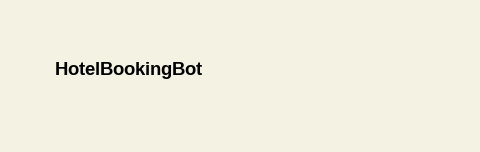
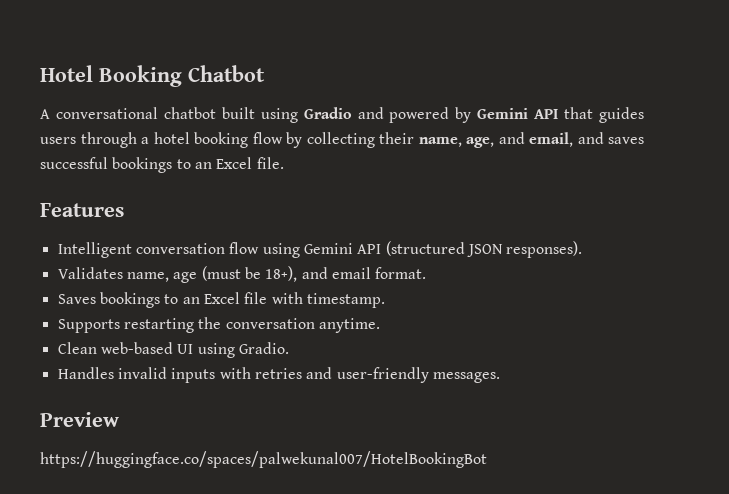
[55,62,202,79] HotelBookingBot -> [40,65,265,87] [40,107,644,123] [40,132,644,148] [40,157,284,173] [40,203,124,217] [57,241,583,258] [57,266,427,283] [57,292,385,308] [57,317,380,333] [57,342,289,358] [57,367,500,383] [40,412,119,427] [40,451,487,468] Hotel Booking Chatbot // A conversational chatbot built using Gradio and powered by Gemini API that guides users through a hotel booking flow by collecting their name, age, and email, and saves successful bookings to an Excel file. // Features // Intelligent conversation flow using Gemini API (structured JSON responses). // Validates name, age (must be 18+), and email format. // Saves bookings to an Excel file with timestamp. // Supports restarting the conversation anytime. // Clean web-based UI using Gradio. // Handles invalid inputs with retries and user-friendly messages. // Preview // https://huggingface.co/spaces/palwekunal007/HotelBookingBot

